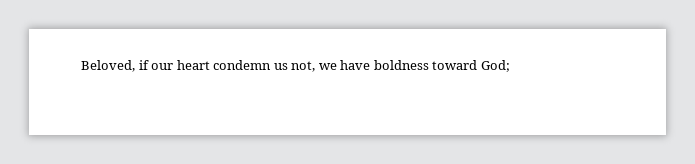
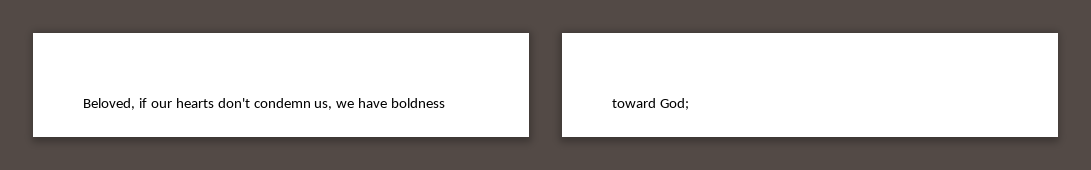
[176,60,316,72] heart condemn us not, -> [175,98,333,110] hearts don't condemn us,

